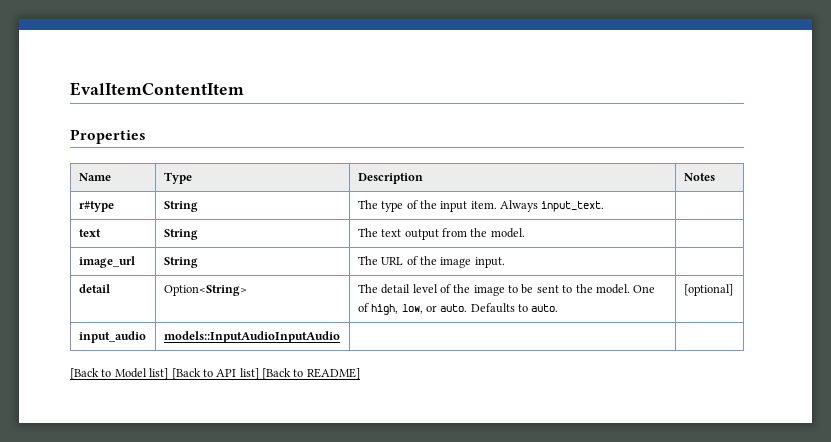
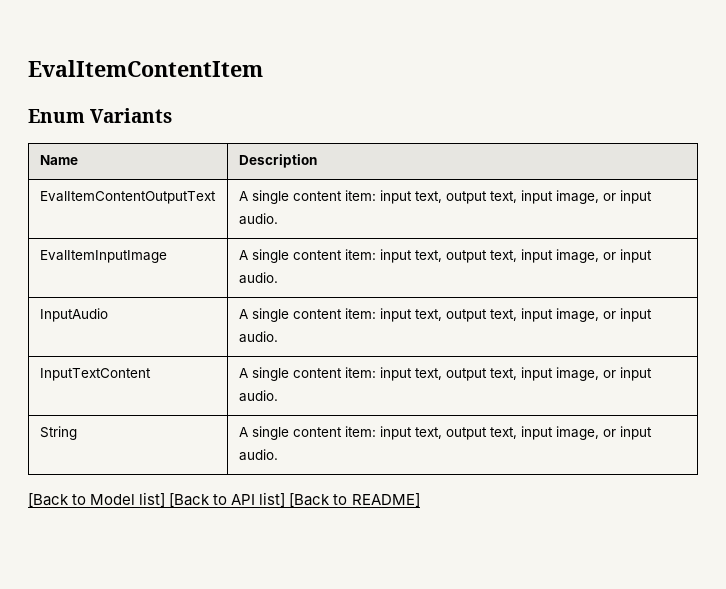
[70,129,146,144] Properties -> [28,108,173,123] Enum Variants
[163,172,192,184] [357,173,423,184] [683,173,715,181] [78,201,114,212] [163,201,198,212] [357,200,605,212] [78,229,101,237] [163,229,198,240] [357,228,525,240] [78,256,135,268] [163,257,198,268] [357,256,505,268] [78,284,110,293] [163,285,247,296] [357,284,656,296] [357,303,559,315] [683,284,733,296] [78,331,146,343] [163,331,340,343] Type | Description | Notes // r#type | String | The type of the input item. Always input_text. | // text | String | The text output from the model. | // image_url | String | The URL of the image input. | // detail | Option<String> | The detail level of the image to be sent to the model. One of high, low, or auto. Defaults to auto. | [optional] // input_audio | models::InputAudioInputAudio | | -> [238,154,317,168] [39,191,216,204] [238,190,652,204] [238,213,278,225] [39,250,167,263] [238,249,652,263] [238,272,278,284] [39,308,108,322] [238,308,652,322] [238,331,278,343] [39,368,151,381] [238,367,652,381] [238,390,278,402] [39,426,77,440] [238,426,652,440] [238,449,278,461] Description // EvalItemContentOutputText | A single content item: input text, output text, input image, or input audio. // EvalItemInputImage | A single content item: input text, output text, input image, or input audio. // InputAudio | A single content item: input text, output text, input image, or input audio. // InputTextContent | A single content item: input text, output text, input image, or input audio. // String | A single content item: input text, output text, input image, or input audio.

